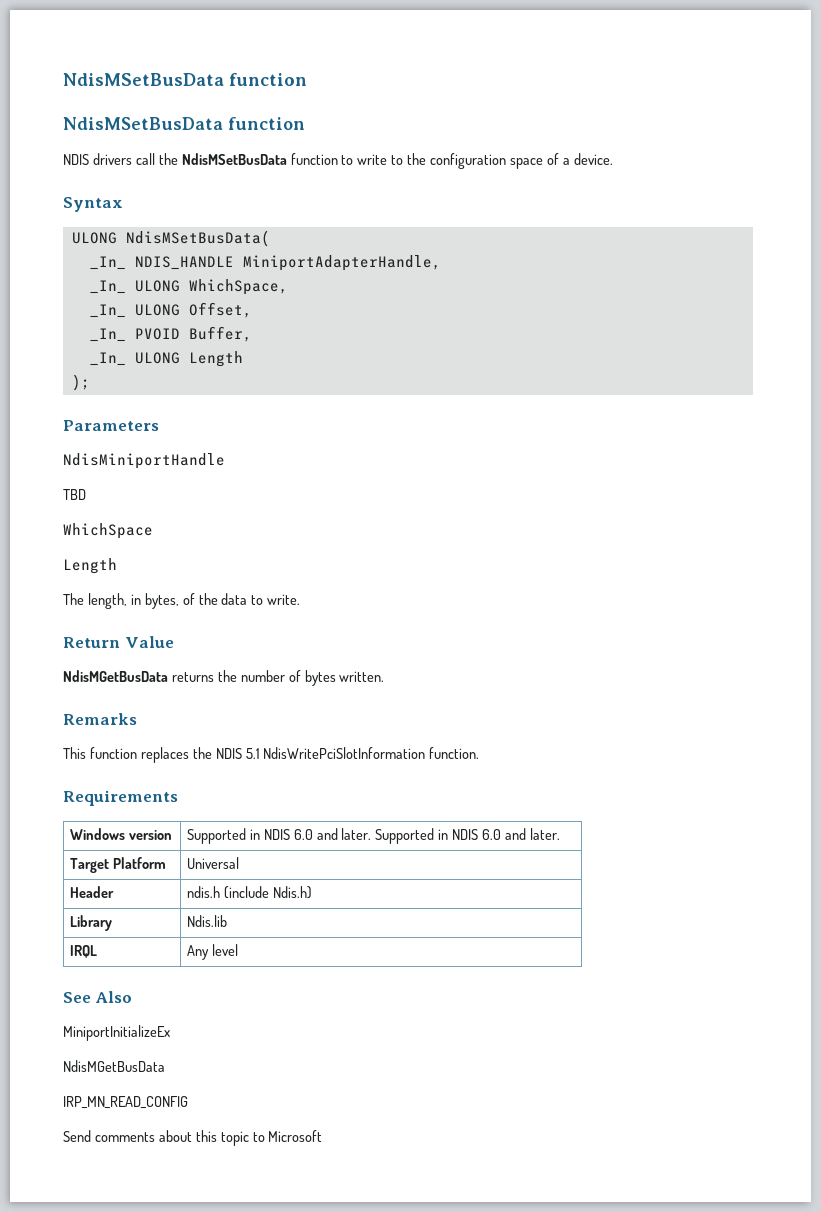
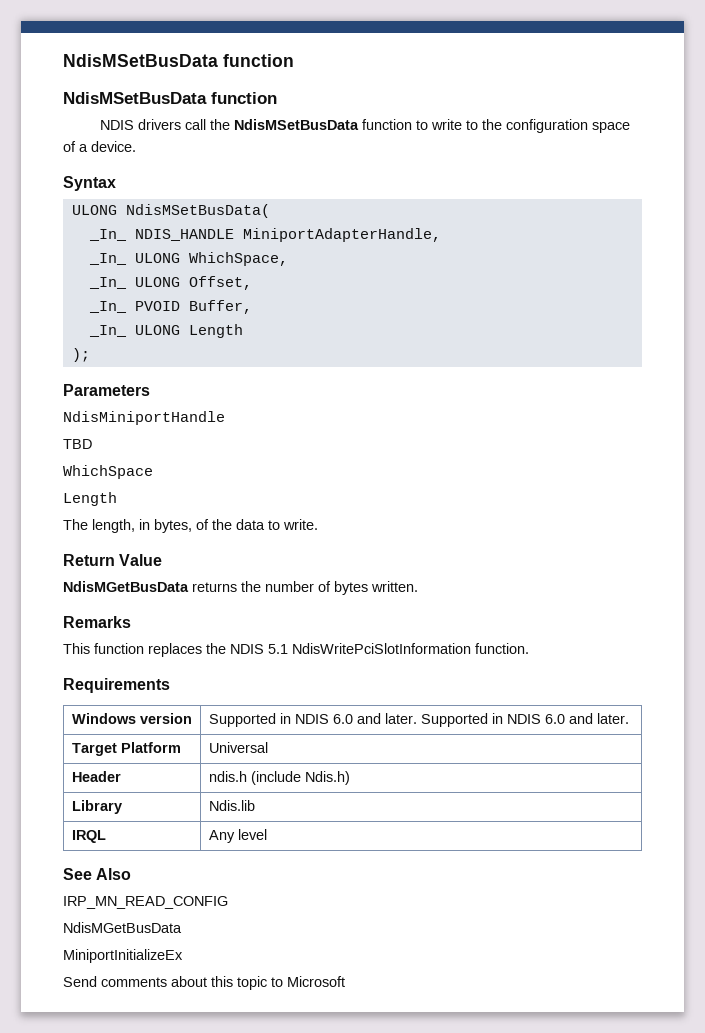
[63,1025,170,1041] MiniportInitializeEx -> [63,896,228,909] IRP_MN_READ_CONFIG
[63,1096,188,1109] IRP_MN_READ_CONFIG -> [63,949,183,963] MiniportInitializeEx

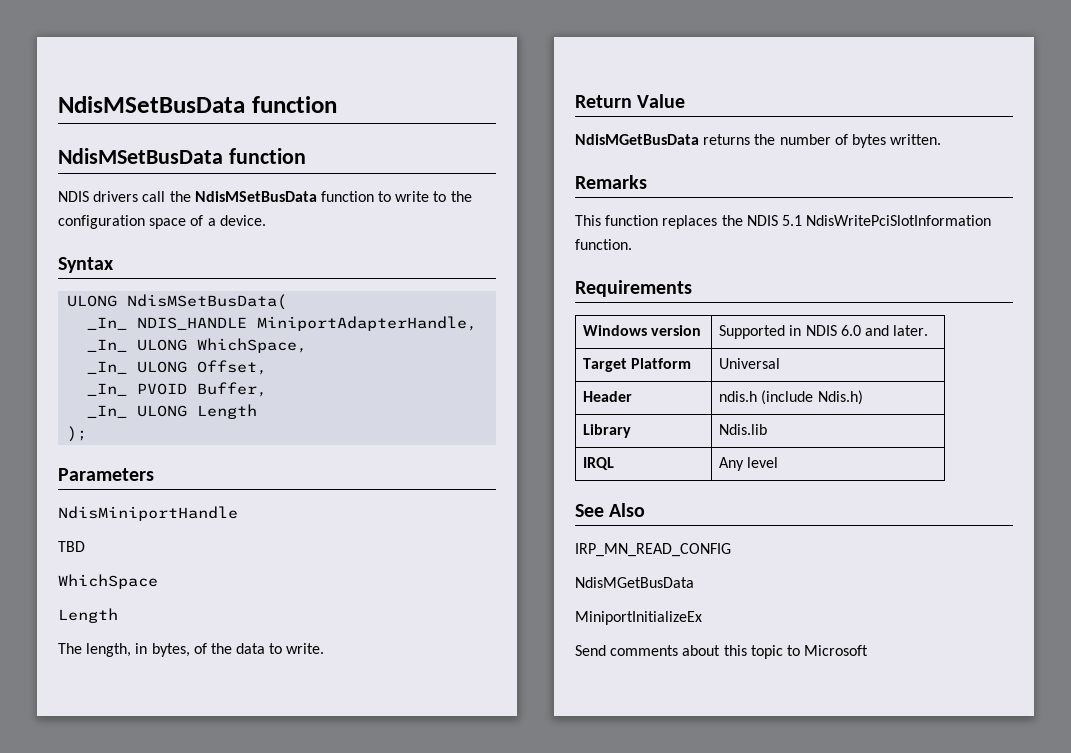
[420,713,629,727] Supported in NDIS 6.0 and later. -> (929, 330) none

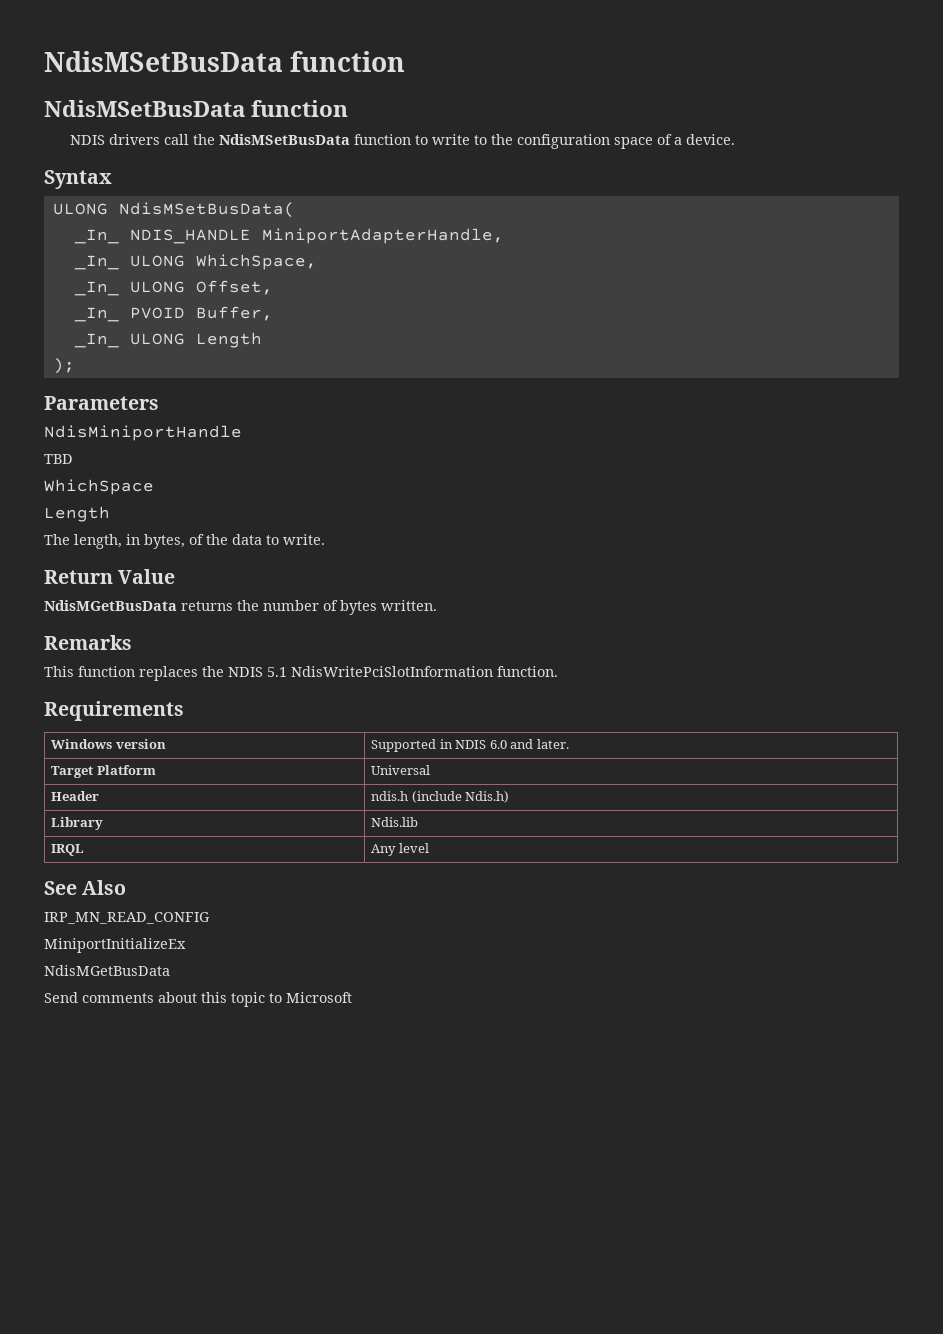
[575,577,694,588] [575,611,702,625] // NdisMGetBusData // MiniportInitializeEx -> [44,938,186,953] [44,965,170,976] // MiniportInitializeEx // NdisMGetBusData

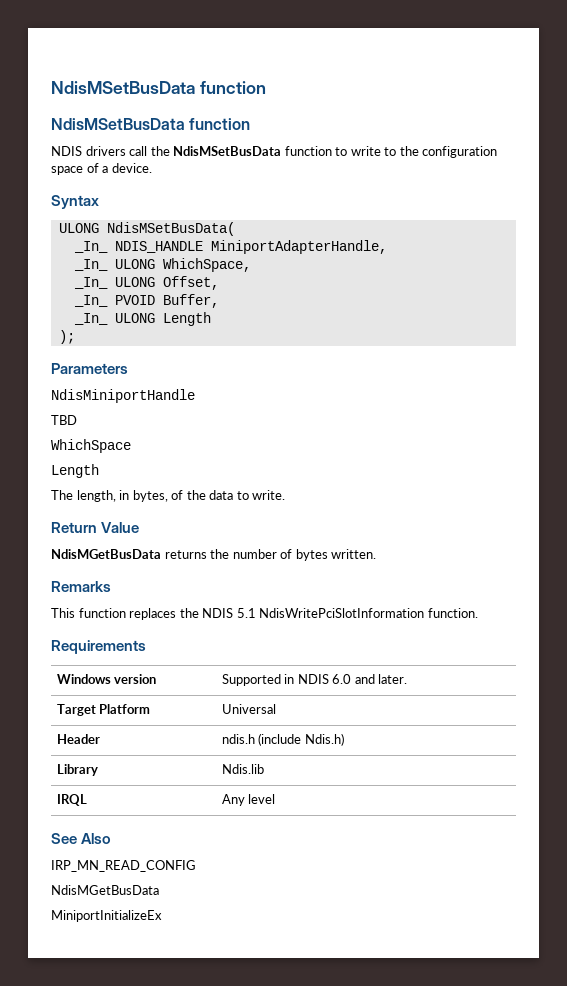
[44,938,186,953] // MiniportInitializeEx -> (196, 866) none
[44,992,352,1007] Send comments about this topic to Microsoft -> [51,910,162,922] MiniportInitializeEx

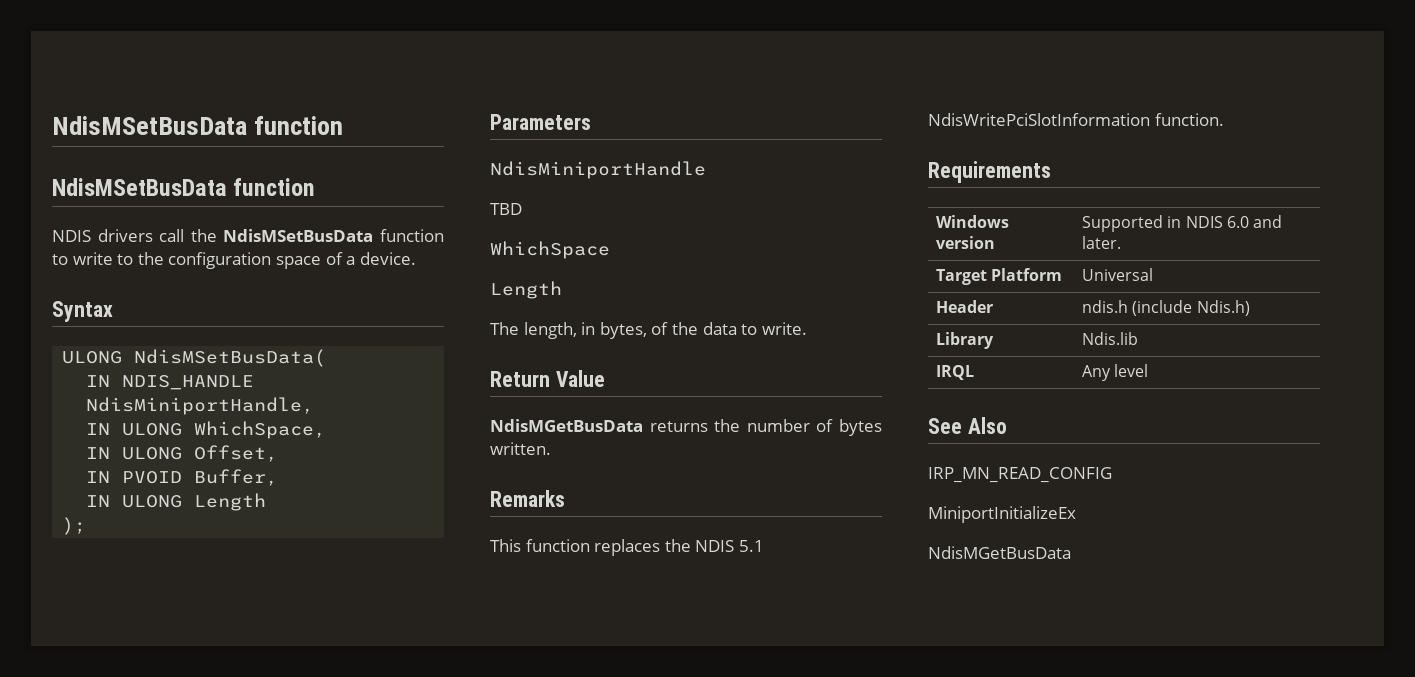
[73,240,387,254] [73,259,108,271] _In_ NDIS_HANDLE MiniportAdapterHandle, // _In_ -> [86,375,255,390] [86,397,315,415] [86,423,111,435] IN NDIS_HANDLE NdisMiniportHandle, // IN
[73,277,108,289] _In_ -> [86,447,111,459] IN
[73,295,108,307] _In_ -> [86,471,111,483] IN
[73,313,108,325] _In_ -> [86,495,111,507] IN
[51,885,159,895] [51,910,162,922] // NdisMGetBusData // MiniportInitializeEx -> [928,506,1076,523] [928,546,1071,559] // MiniportInitializeEx // NdisMGetBusData

